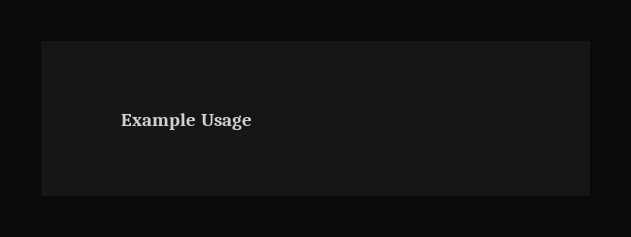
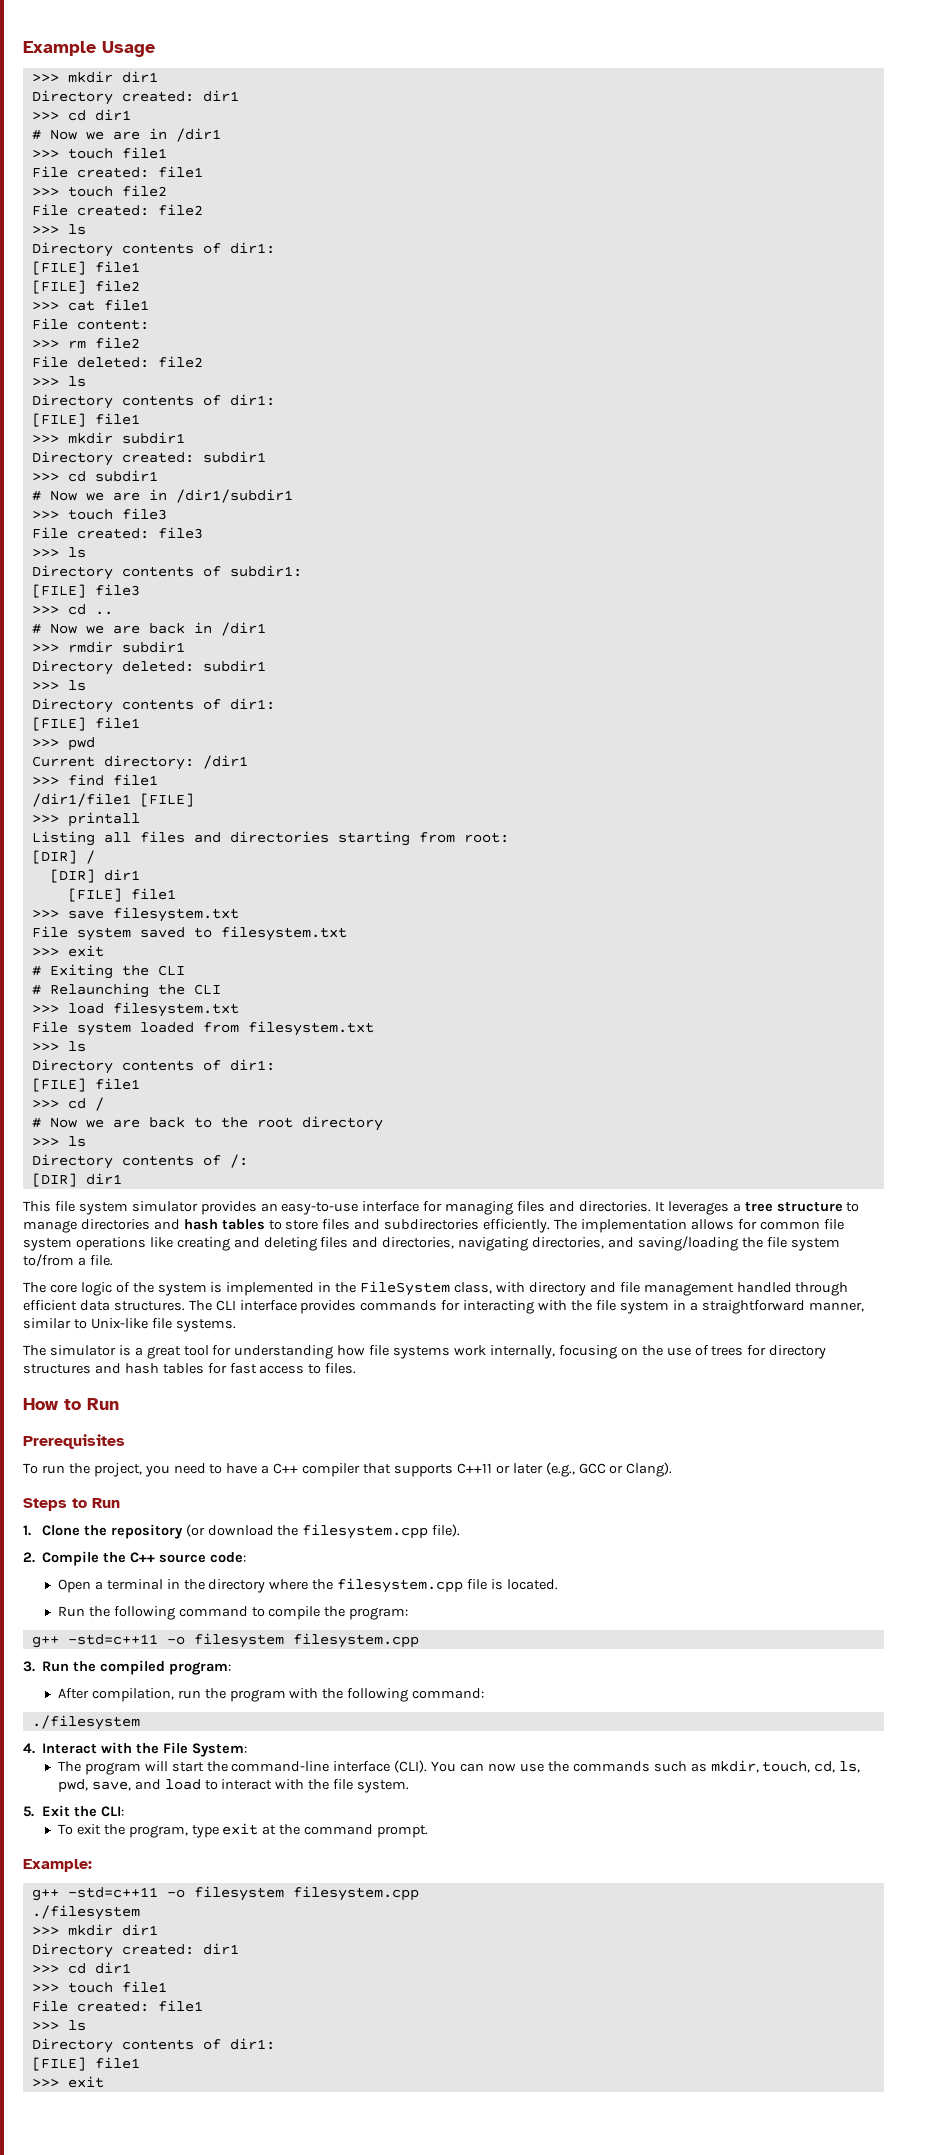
(253, 122) none -> [31,71,158,83] [31,90,239,105] [31,109,131,121] [31,128,221,142] [31,147,167,159] [31,166,203,178] [31,185,167,197] [31,204,203,216] [31,224,86,235] [31,242,275,257] [31,261,140,275] [31,280,140,294] [31,299,149,311] [31,318,149,330] [31,337,140,349] [31,356,203,368] [31,376,86,387] [31,394,275,409] [31,413,140,427] [31,432,185,444] [31,451,266,466] [31,470,158,482] [31,489,293,503] [31,508,167,520] [31,527,203,539] [31,547,86,558] [31,565,302,580] [31,584,140,598] [31,604,113,615] [31,622,266,636] [31,641,185,653] [31,660,266,675] [31,680,86,691] [31,698,275,713] [31,717,140,731] [31,737,95,751] [31,755,248,770] [31,774,158,786] [31,793,194,807] [31,812,140,827] [31,831,509,846] [31,850,95,864] [49,869,140,883] [67,888,176,902] [31,907,239,922] [31,926,347,941] [31,945,104,957] [31,964,185,979] [31,983,221,998] [31,1002,239,1017] [31,1021,374,1036] [31,1041,86,1052] [31,1059,275,1074] [31,1078,140,1092] [31,1097,104,1111] [31,1116,383,1131] [31,1136,86,1147] [31,1154,248,1169] [31,1173,122,1187] [23,1201,860,1215] [23,1219,844,1233] [23,1236,840,1251] [23,1254,113,1267] [23,1281,849,1296] [23,1300,864,1314] [23,1318,236,1332] [23,1345,827,1359] [23,1363,357,1374] [23,1398,119,1410] [23,1434,125,1449] [23,1462,673,1477] [23,1498,120,1511] [23,1524,461,1539] [23,1551,246,1566] [57,1578,558,1593] [57,1606,409,1620] [31,1633,419,1648] [23,1660,231,1675] [57,1688,485,1702] [31,1715,140,1730] [23,1742,247,1757] [57,1760,861,1775] [57,1779,410,1793] [23,1805,124,1817] [57,1823,429,1838] [23,1859,92,1872] [31,1886,419,1901] [31,1905,140,1920] [31,1924,158,1936] [31,1943,239,1958] [31,1962,131,1974] [31,1981,167,1993] [31,2000,203,2012] [31,2020,86,2031] [31,2038,275,2053] [31,2057,140,2071] [31,2076,104,2088] // >>> mkdir dir1 // Directory created: dir1 // >>> cd dir1 // # Now we are in /dir1 // >>> touch file1 // File created: file1 // >>> touch file2 // File created: file2 // >>> ls // Directory contents of dir1: // [FILE] file1 // [FILE] file2 // >>> cat file1 // File content: // >>> rm file2 // File deleted: file2 // >>> ls // Directory contents of dir1: // [FILE] file1 // >>> mkdir subdir1 // Directory created: subdir1 // >>> cd subdir1 // # Now we are in /dir1/subdir1 // >>> touch file3 // File created: file3 // >>> ls // Directory contents of subdir1: // [FILE] file3 // >>> cd .. // # Now we are back in /dir1 // >>> rmdir subdir1 // Directory deleted: subdir1 // >>> ls // Directory contents of dir1: // [FILE] file1 // >>> pwd // Current directory: /dir1 // >>> find file1 // /dir1/file1 [FILE] // >>> printall // Listing all files and directories starting from root: // [DIR] / // [DIR] dir1 // [FILE] file1 // >>> save filesystem.txt // File system saved to filesystem.txt // >>> exit // # Exiting the CLI // # Relaunching the CLI // >>> load filesystem.txt // File system loaded from filesystem.txt // >>> ls // Directory contents of dir1: // [FILE] file1 // >>> cd / // # Now we are back to the root directory // >>> ls // Directory contents of /: // [DIR] dir1 // This file system simulator provides an easy-to-use interface for managing files and directories. It leverages a tree structure to manage directories and hash tables to store files and subdirectories efficiently. The implementation allows for common file system operations like creating and deleting files and directories, navigating directories, and saving/loading the file system to/from a file. // The core logic of the system is implemented in the FileSystem class, with directory and file management handled through efficient data structures. The CLI interface provides commands for interacting with the file system in a straightforward manner, similar to Unix-like file systems. // The simulator is a great tool for understanding how file systems work internally, focusing on the use of trees for directory structures and hash tables for fast access to files. // How to Run // Prerequisites // To run the project, you need to have a C++ compiler that supports C++11 or later (e.g., GCC or Clang). // Steps to Run // 1. Clone the repository (or download the filesystem.cpp file). // 2. Compile the C++ source code: // Open a terminal in the directory where the filesystem.cpp file is located. // Run the following command to compile the program: // g++ -std=c++11 -o filesystem filesystem.cpp // 3. Run the compiled program: // After compilation, run the program with the following command: // ./filesystem // 4. Interact with the File System: // The program will start the command-line interface (CLI). You can now use the commands such as mkdir, touch, cd, ls, pwd, save, and load to interact with the file system. // 5. Exit the CLI: // To exit the program, type exit at the command prompt. // Example: // g++ -std=c++11 -o filesystem filesystem.cpp // ./filesystem // >>> mkdir dir1 // Directory created: dir1 // >>> cd dir1 // >>> touch file1 // File created: file1 // >>> ls // Directory contents of dir1: // [FILE] file1 // >>> exit

